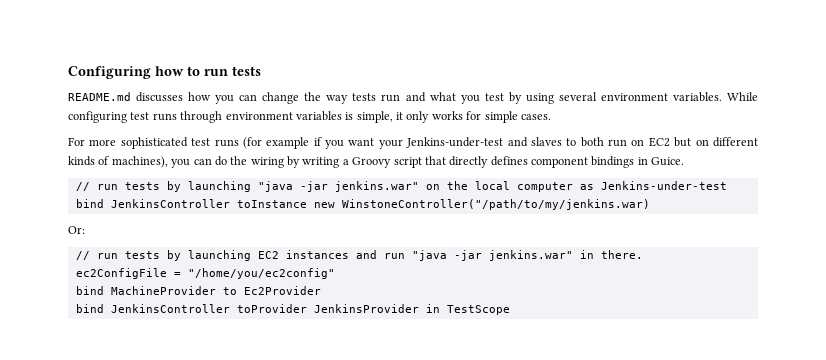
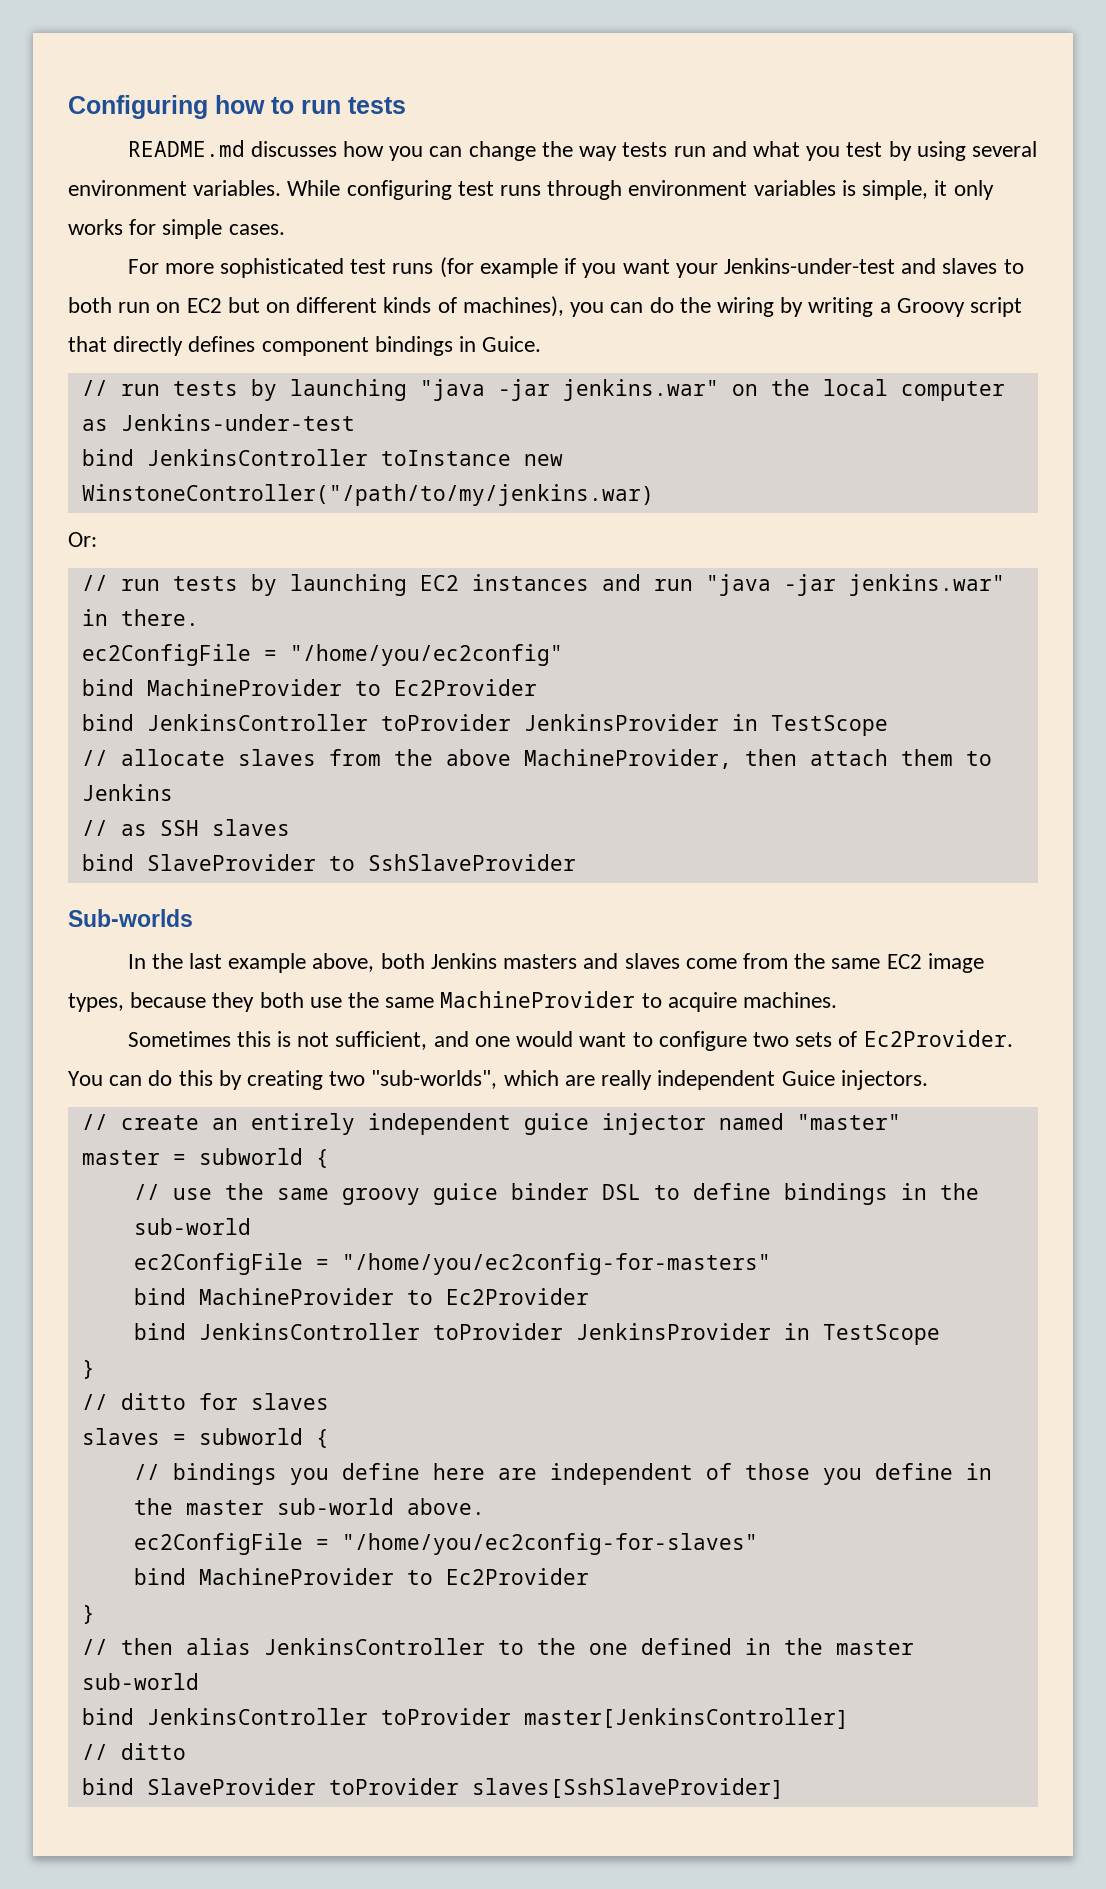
(510, 310) none -> [81,749,992,769] [81,784,173,801] [81,819,290,836] [81,854,576,871] [68,909,193,927] [127,953,984,973] [68,991,838,1012] [127,1030,1013,1051] [68,1070,928,1090] [81,1113,901,1135] [81,1148,329,1168] [133,1183,979,1205] [133,1218,251,1235] [133,1253,771,1275] [133,1288,589,1305] [133,1323,940,1345] [81,1360,95,1379] [81,1393,329,1410] [81,1428,329,1448] [133,1463,992,1485] [133,1498,485,1515] [133,1533,758,1555] [133,1568,589,1585] [81,1605,95,1624] [81,1638,914,1655] [81,1673,199,1690] [81,1708,849,1729] [81,1743,186,1760] [81,1778,784,1799] // // allocate slaves from the above MachineProvider, then attach them to Jenkins // // as SSH slaves // bind SlaveProvider to SshSlaveProvider // Sub-worlds // In the last example above, both Jenkins masters and slaves come from the same EC2 image types, because they both use the same MachineProvider to acquire machines. // Sometimes this is not sufficient, and one would want to configure two sets of Ec2Provider. You can do this by creating two "sub-worlds", which are really independent Guice injectors. // // create an entirely independent guice injector named "master" // master = subworld { // // use the same groovy guice binder DSL to define bindings in the sub-world // ec2ConfigFile = "/home/you/ec2config-for-masters" // bind MachineProvider to Ec2Provider // bind JenkinsController toProvider JenkinsProvider in TestScope // } // // ditto for slaves // slaves = subworld { // // bindings you define here are independent of those you define in the master sub-world above. // ec2ConfigFile = "/home/you/ec2config-for-slaves" // bind MachineProvider to Ec2Provider // } // // then alias JenkinsController to the one defined in the master sub-world // bind JenkinsController toProvider master[JenkinsController] // // ditto // bind SlaveProvider toProvider slaves[SshSlaveProvider]

